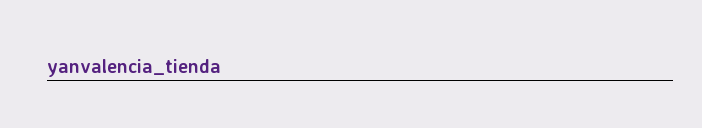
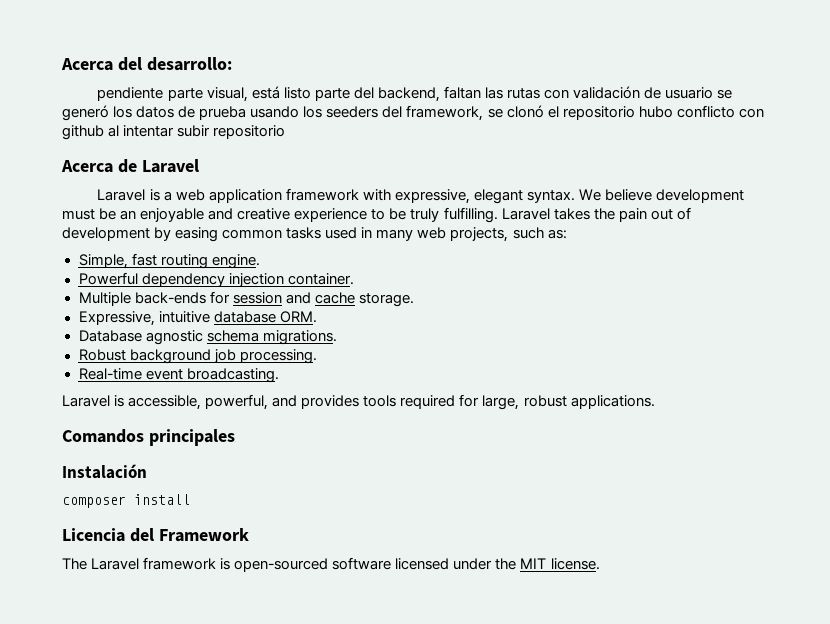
[47,59,221,77] yanvalencia_tienda -> [61,57,232,71] [97,86,733,102] [62,105,764,121] [62,125,286,140] [61,159,199,173] [97,188,745,204] [62,207,691,223] [62,227,567,242] [78,253,260,269] [78,272,354,287] [78,291,414,307] [78,311,317,326] [78,330,337,345] [78,349,317,364] [78,368,279,383] [62,394,655,410] [62,429,235,446] [62,464,147,479] [62,494,190,508] [62,528,249,542] [62,557,600,572] Acerca del desarrollo: // pendiente parte visual, está listo parte del backend, faltan las rutas con validación de usuario se generó los datos de prueba usando los seeders del framework, se clonó el repositorio hubo conflicto con github al intentar subir repositorio // Acerca de Laravel // Laravel is a web application framework with expressive, elegant syntax. We believe development must be an enjoyable and creative experience to be truly fulfilling. Laravel takes the pain out of development by easing common tasks used in many web projects, such as: // Simple, fast routing engine. // Powerful dependency injection container. // Multiple back-ends for session and cache storage. // Expressive, intuitive database ORM. // Database agnostic schema migrations. // Robust background job processing. // Real-time event broadcasting. // Laravel is accessible, powerful, and provides tools required for large, robust applications. // Comandos principales // Instalación // composer install // Licencia del Framework // The Laravel framework is open-sourced software licensed under the MIT license.

